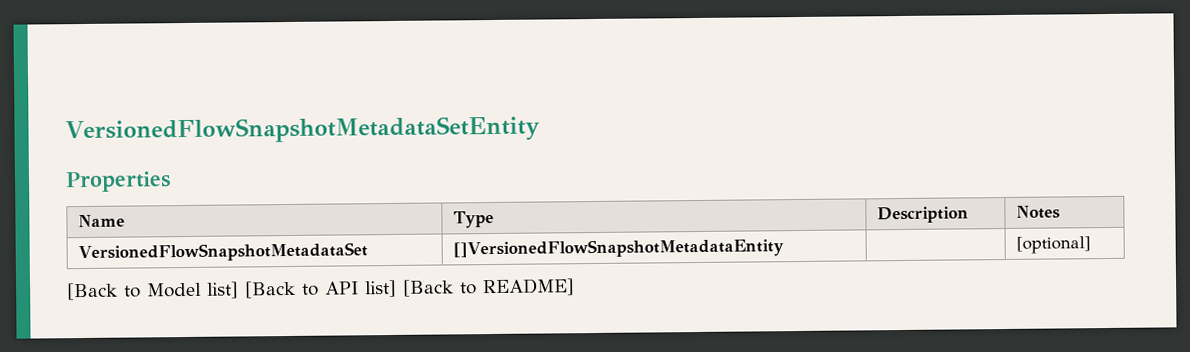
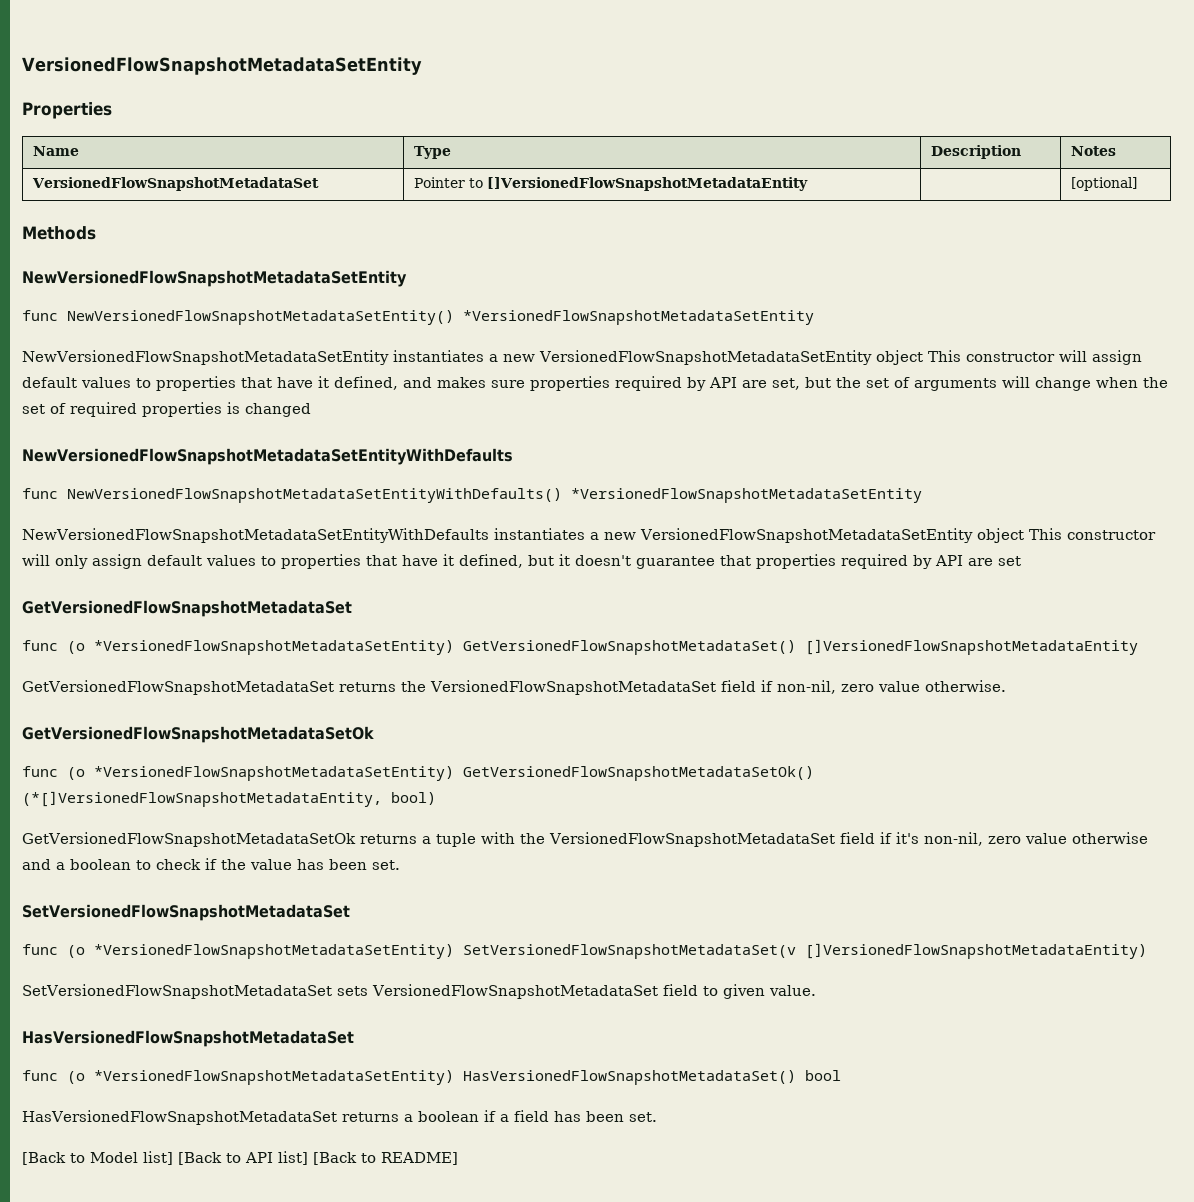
(369, 252) none -> [413,177,483,188] Pointer to
(1092, 245) none -> [22,226,96,240] [22,270,407,287] [22,310,814,325] [22,350,1142,365] [22,376,1168,391] [22,402,311,417] [22,448,513,465] [22,488,922,503] [22,528,1156,543] [22,554,1021,569] [22,600,352,617] [22,639,1138,655] [22,680,1006,695] [22,726,374,743] [22,766,814,781] [22,791,436,807] [22,832,1148,847] [22,858,400,870] [22,904,350,921] [22,943,1147,959] [22,984,816,999] [22,1030,354,1047] [22,1070,841,1085] [22,1110,657,1125] // Methods // NewVersionedFlowSnapshotMetadataSetEntity // func NewVersionedFlowSnapshotMetadataSetEntity() *VersionedFlowSnapshotMetadataSetEntity // NewVersionedFlowSnapshotMetadataSetEntity instantiates a new VersionedFlowSnapshotMetadataSetEntity object This constructor will assign default values to properties that have it defined, and makes sure properties required by API are set, but the set of arguments will change when the set of required properties is changed // NewVersionedFlowSnapshotMetadataSetEntityWithDefaults // func NewVersionedFlowSnapshotMetadataSetEntityWithDefaults() *VersionedFlowSnapshotMetadataSetEntity // NewVersionedFlowSnapshotMetadataSetEntityWithDefaults instantiates a new VersionedFlowSnapshotMetadataSetEntity object This constructor will only assign default values to properties that have it defined, but it doesn't guarantee that properties required by API are set // GetVersionedFlowSnapshotMetadataSet // func (o *VersionedFlowSnapshotMetadataSetEntity) GetVersionedFlowSnapshotMetadataSet() []VersionedFlowSnapshotMetadataEntity // GetVersionedFlowSnapshotMetadataSet returns the VersionedFlowSnapshotMetadataSet field if non-nil, zero value otherwise. // GetVersionedFlowSnapshotMetadataSetOk // func (o *VersionedFlowSnapshotMetadataSetEntity) GetVersionedFlowSnapshotMetadataSetOk() (*[]VersionedFlowSnapshotMetadataEntity, bool) // GetVersionedFlowSnapshotMetadataSetOk returns a tuple with the VersionedFlowSnapshotMetadataSet field if it's non-nil, zero value otherwise and a boolean to check if the value has been set. // SetVersionedFlowSnapshotMetadataSet // func (o *VersionedFlowSnapshotMetadataSetEntity) SetVersionedFlowSnapshotMetadataSet(v []VersionedFlowSnapshotMetadataEntity) // SetVersionedFlowSnapshotMetadataSet sets VersionedFlowSnapshotMetadataSet field to given value. // HasVersionedFlowSnapshotMetadataSet // func (o *VersionedFlowSnapshotMetadataSetEntity) HasVersionedFlowSnapshotMetadataSet() bool // HasVersionedFlowSnapshotMetadataSet returns a boolean if a field has been set.

